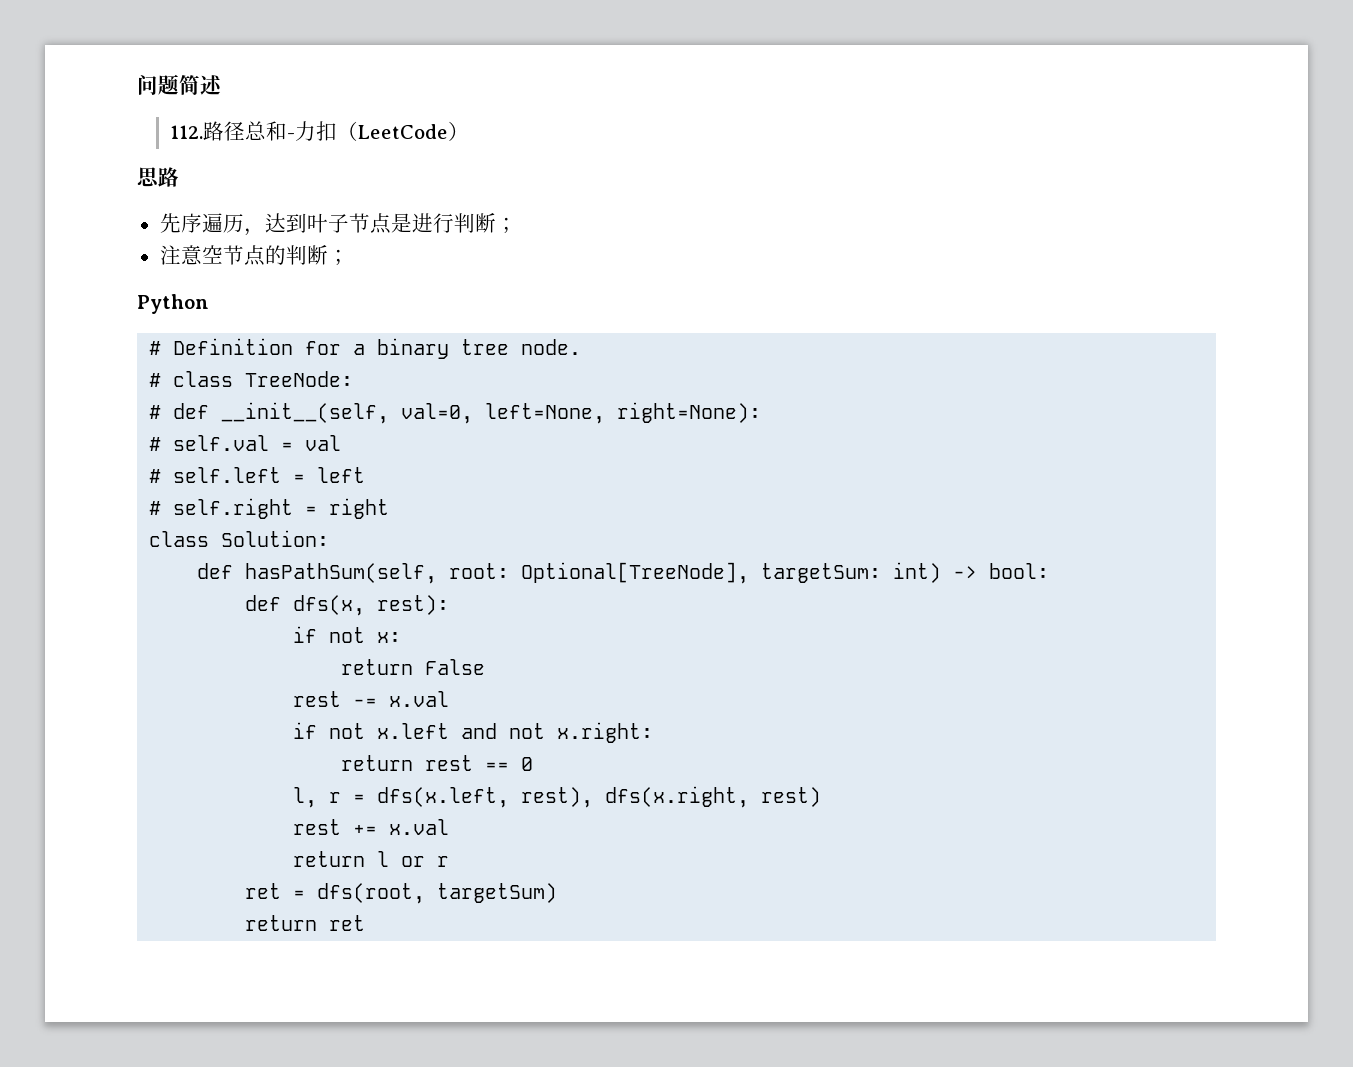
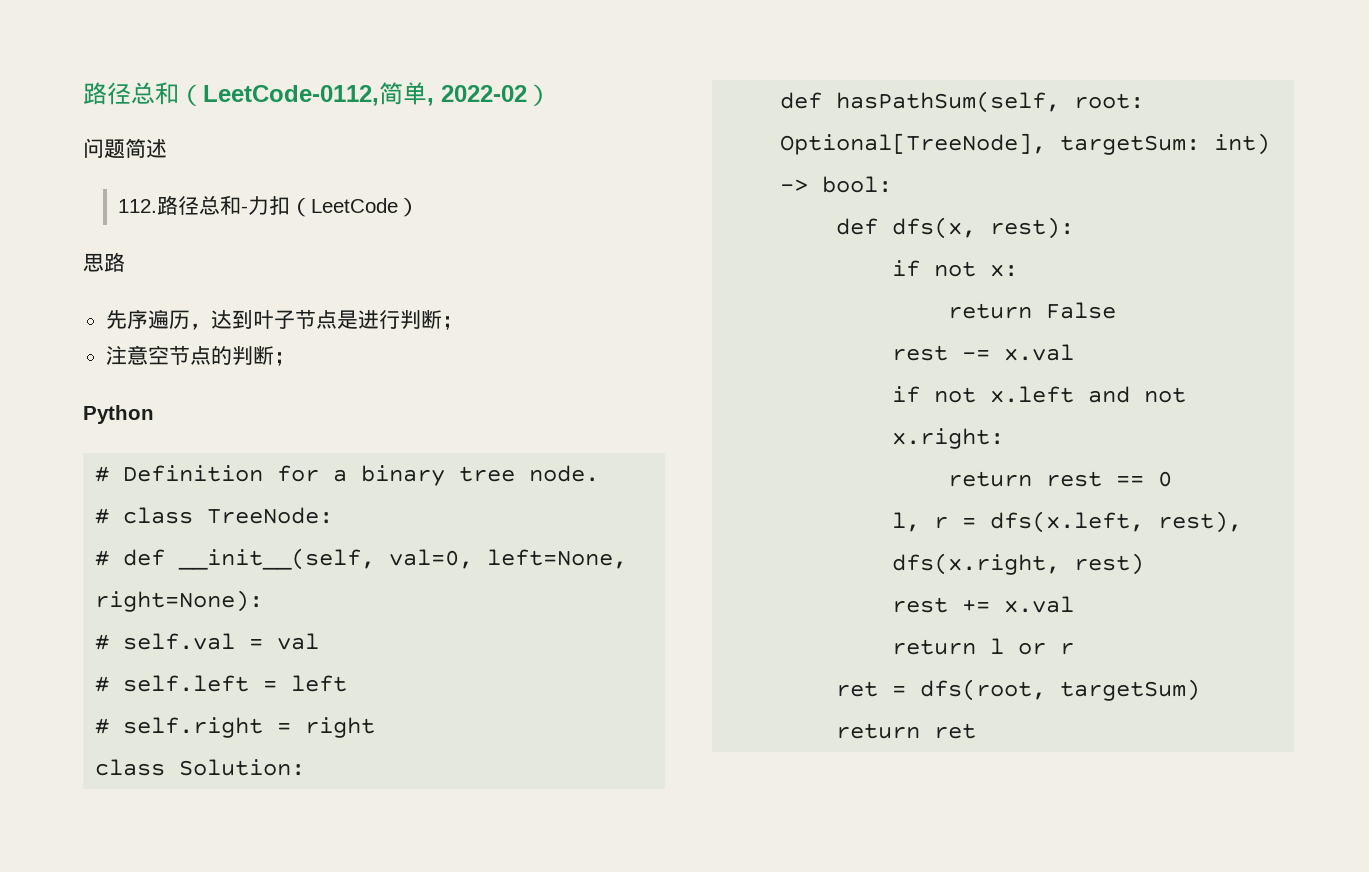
(137, 85) none -> [83,82,551,106] 路径总和（LeetCode-0112,简单, 2022-02） //

